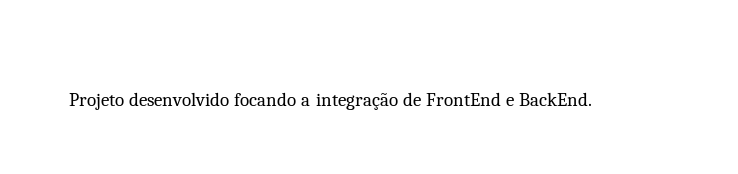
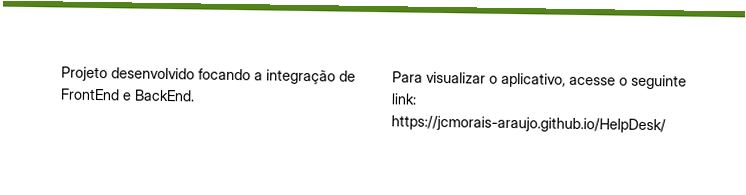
(593, 99) none -> [392,71,687,90] [391,93,417,105] [391,115,666,134] // Para visualizar o aplicativo, acesse o seguinte link: https://jcmorais-araujo.github.io/HelpDesk/

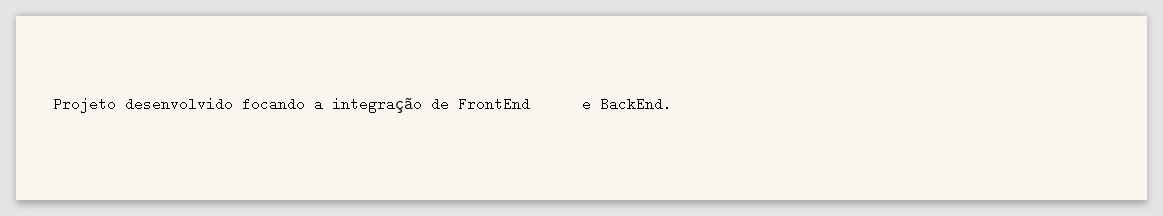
[392,71,687,90] [391,93,417,105] [391,115,666,134] // Para visualizar o aplicativo, acesse o seguinte link: https://jcmorais-araujo.github.io/HelpDesk/ -> (672, 104) none

